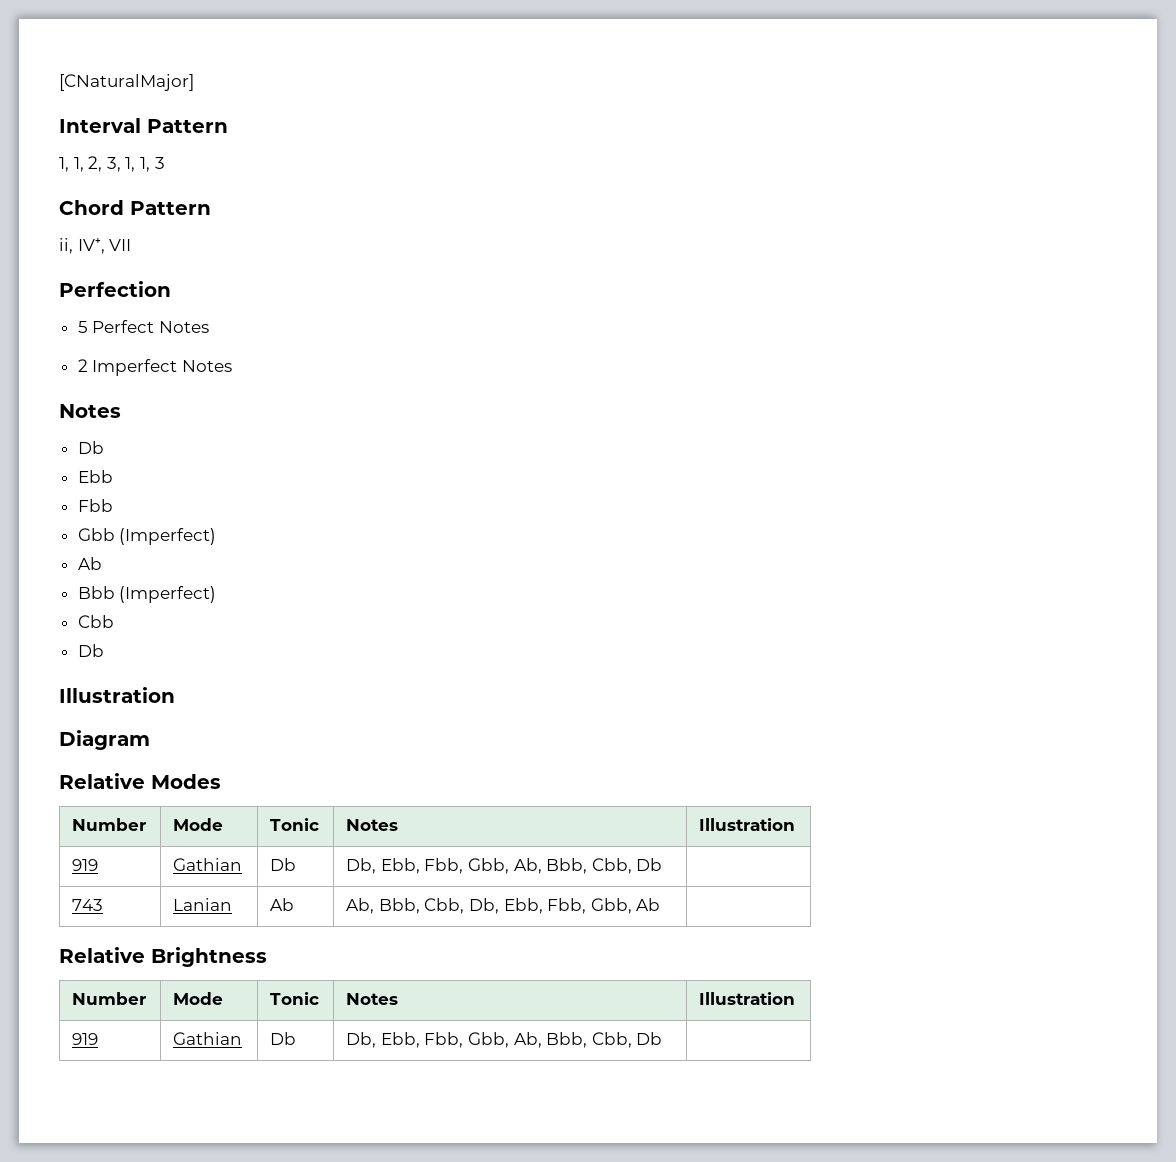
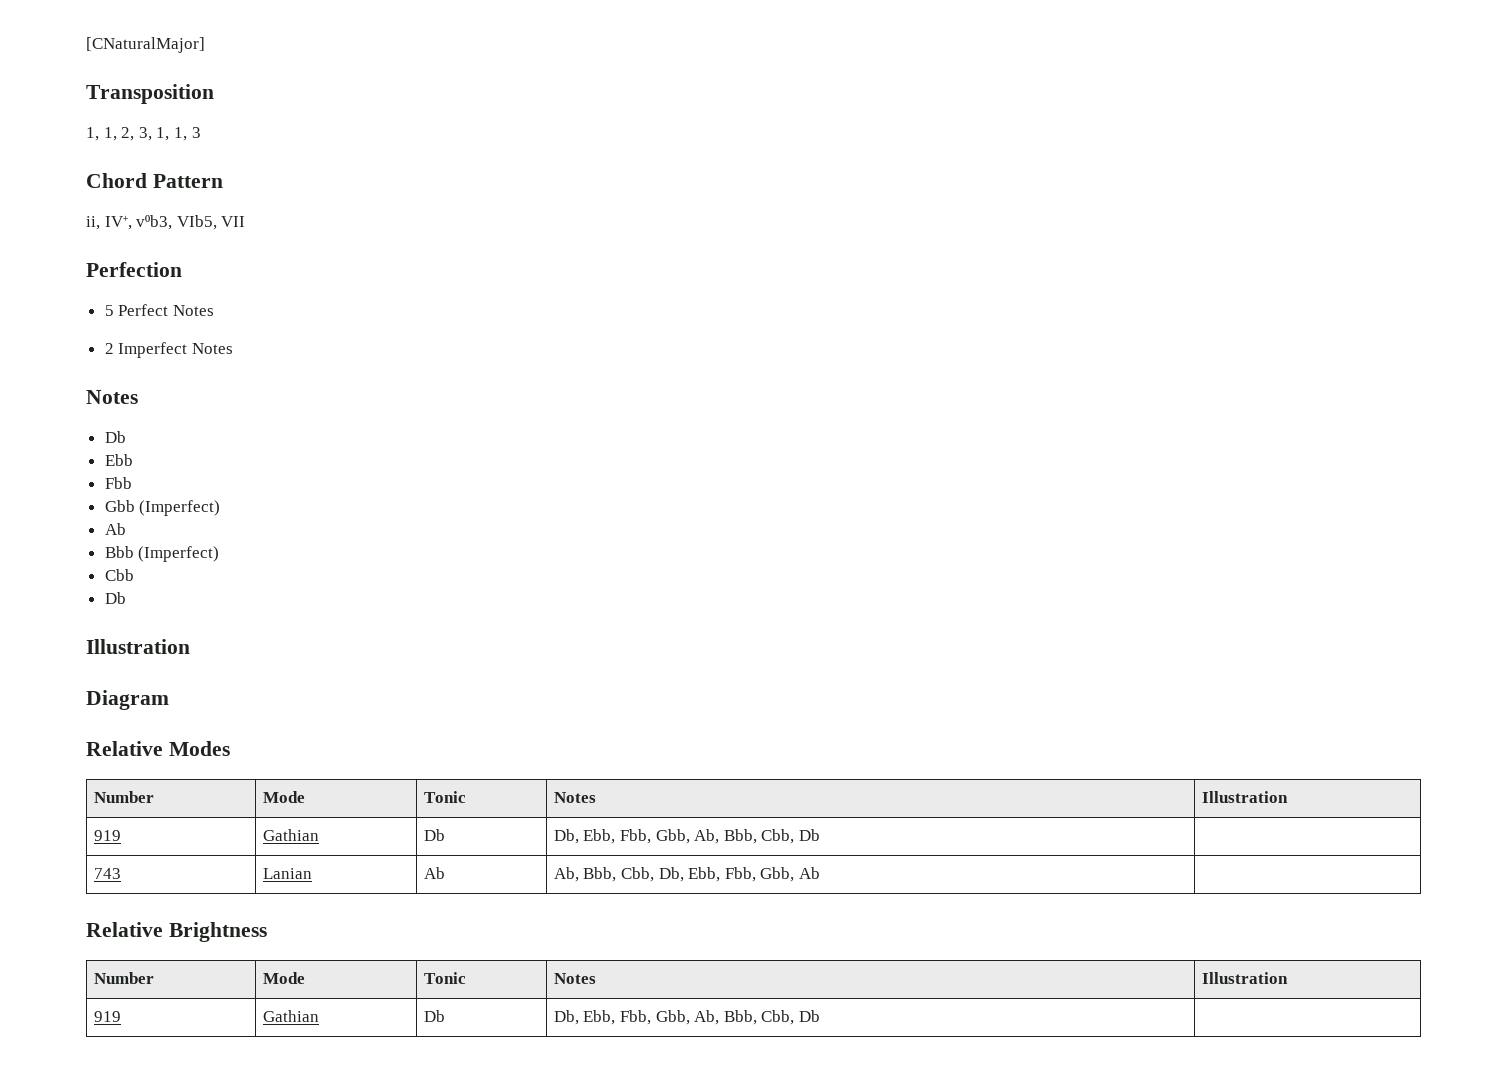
[59,118,228,133] Interval Pattern -> [86,84,214,104] Transposition
(105, 246) none -> [136,215,217,230] v⁰b3, VIb5,

